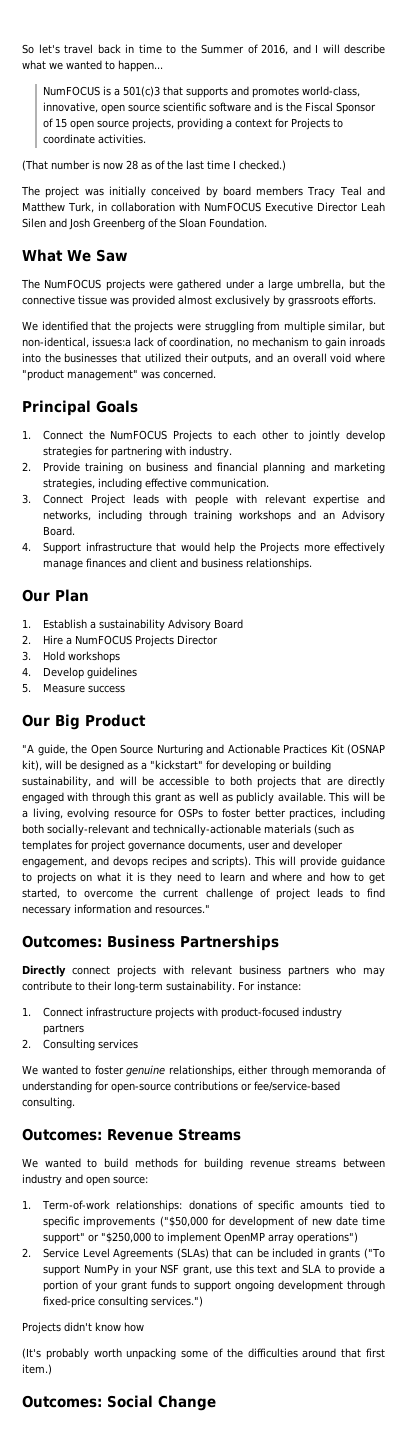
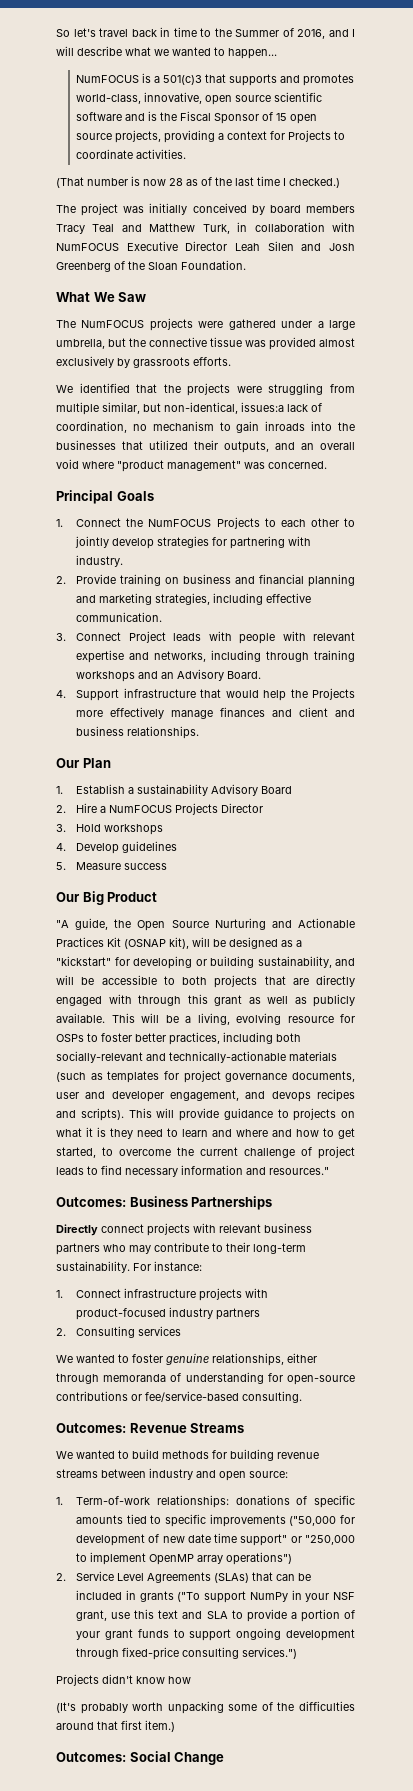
[159,1216,208,1227] ("$50,000 -> [289,1516,337,1526] ("50,000
[100,1232,151,1243] "$250,000 -> [305,1535,355,1545] "250,000

